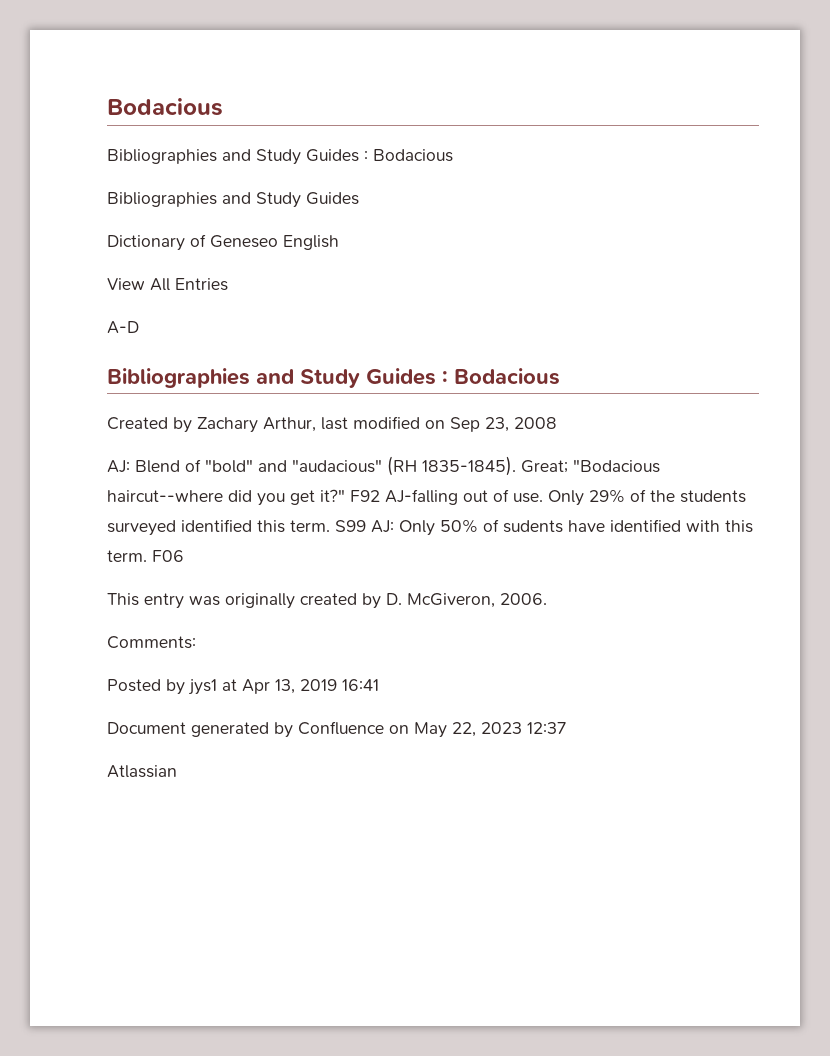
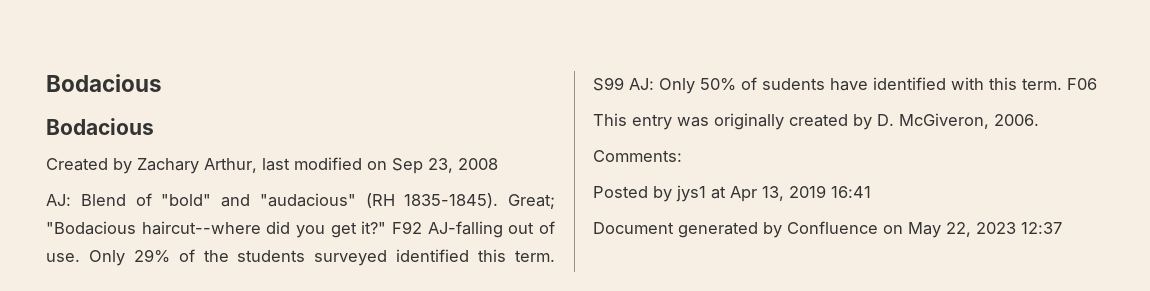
[107,98,223,116] [107,149,453,165] [107,192,359,208] [107,234,339,251] [107,278,228,291] [107,321,139,334] [107,368,448,388] Bodacious // Bibliographies and Study Guides : Bodacious // Bibliographies and Study Guides // Dictionary of Geneseo English // View All Entries // A-D // Bibliographies and Study Guides : -> [46,74,162,92] Bodacious //
[107,765,177,778] // Atlassian -> (1062, 228) none

